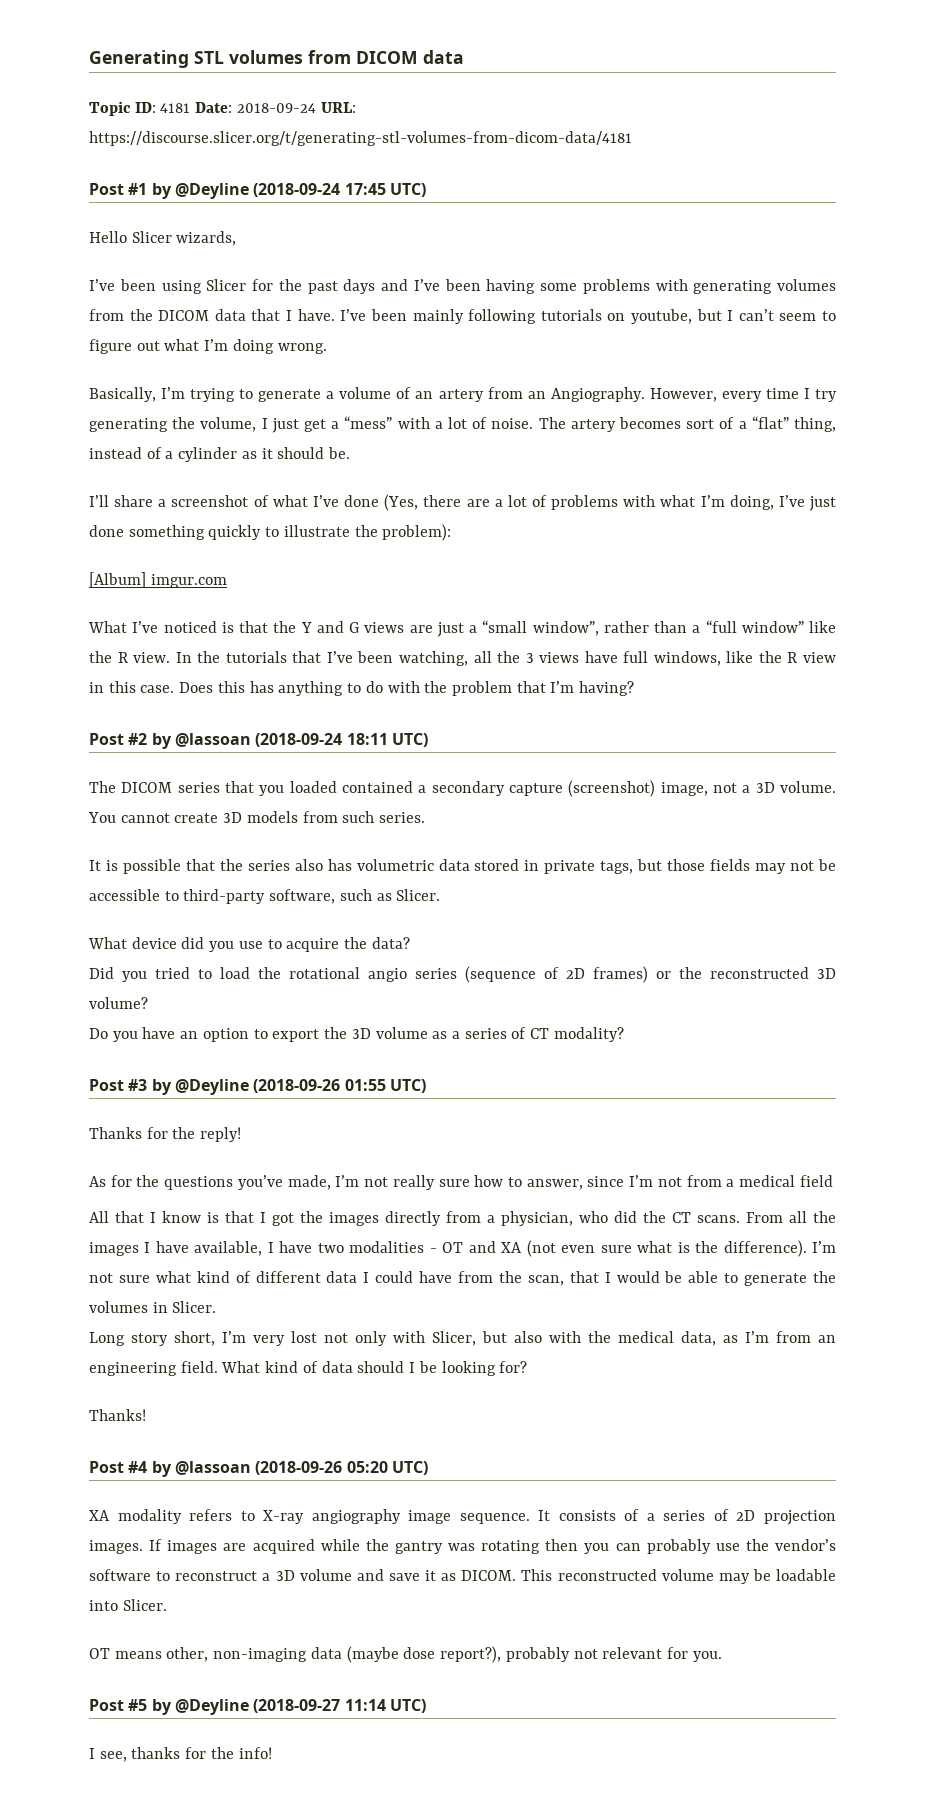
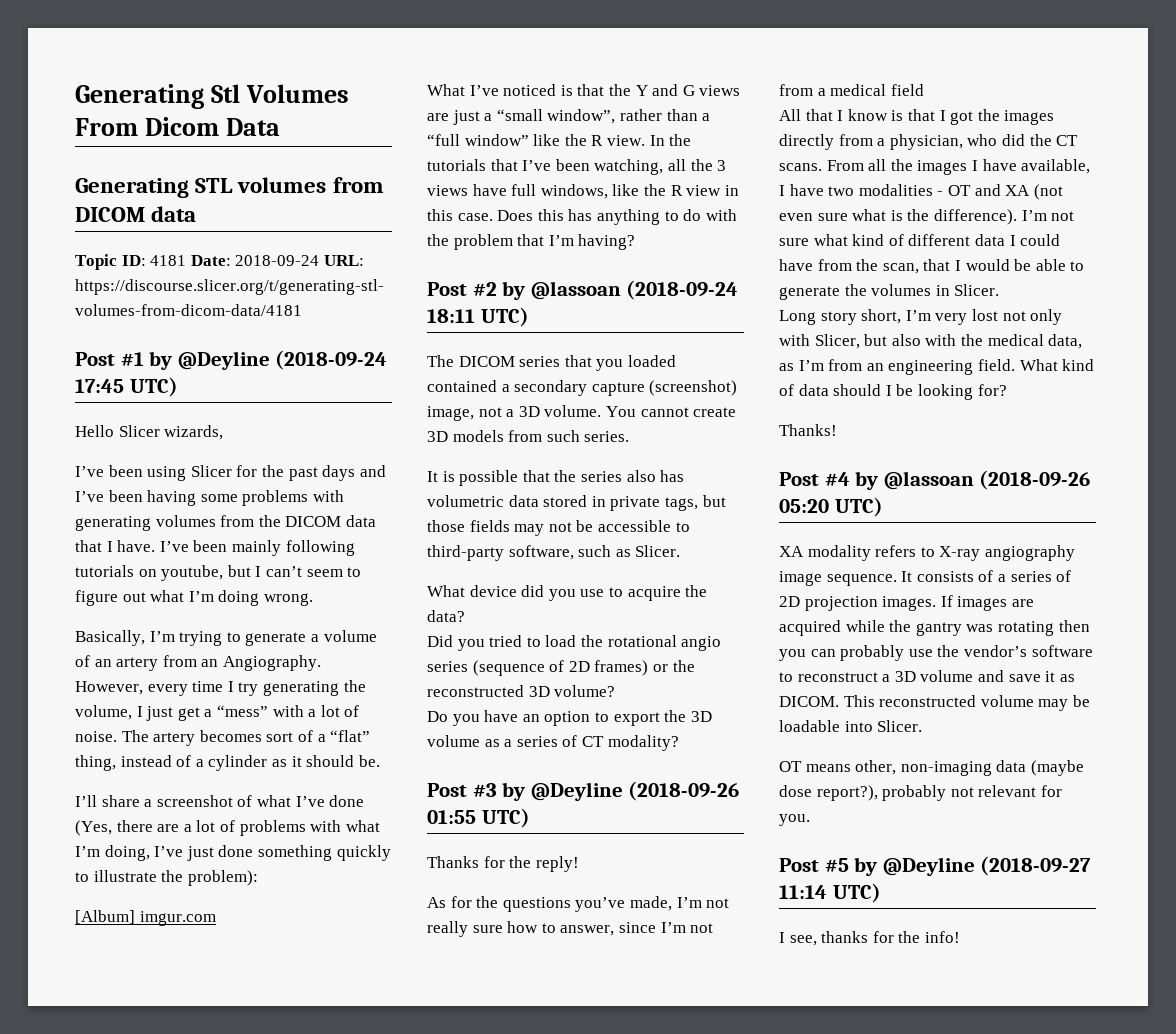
[89,50,189,68] Generating -> [75,84,349,109] [75,117,280,136] [75,178,189,198] Generating Stl Volumes From Dicom Data // Generating

